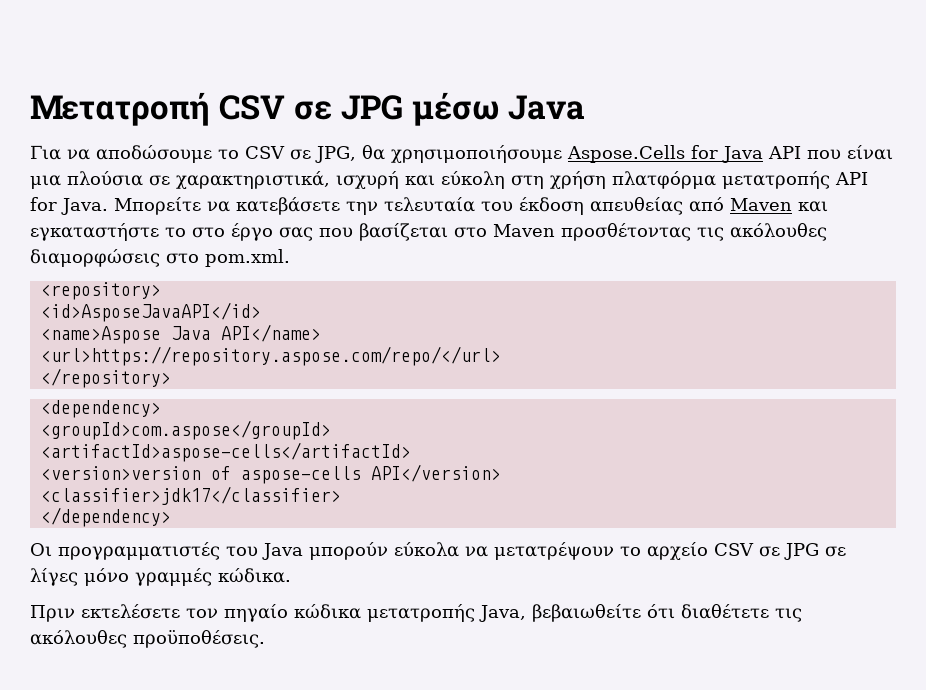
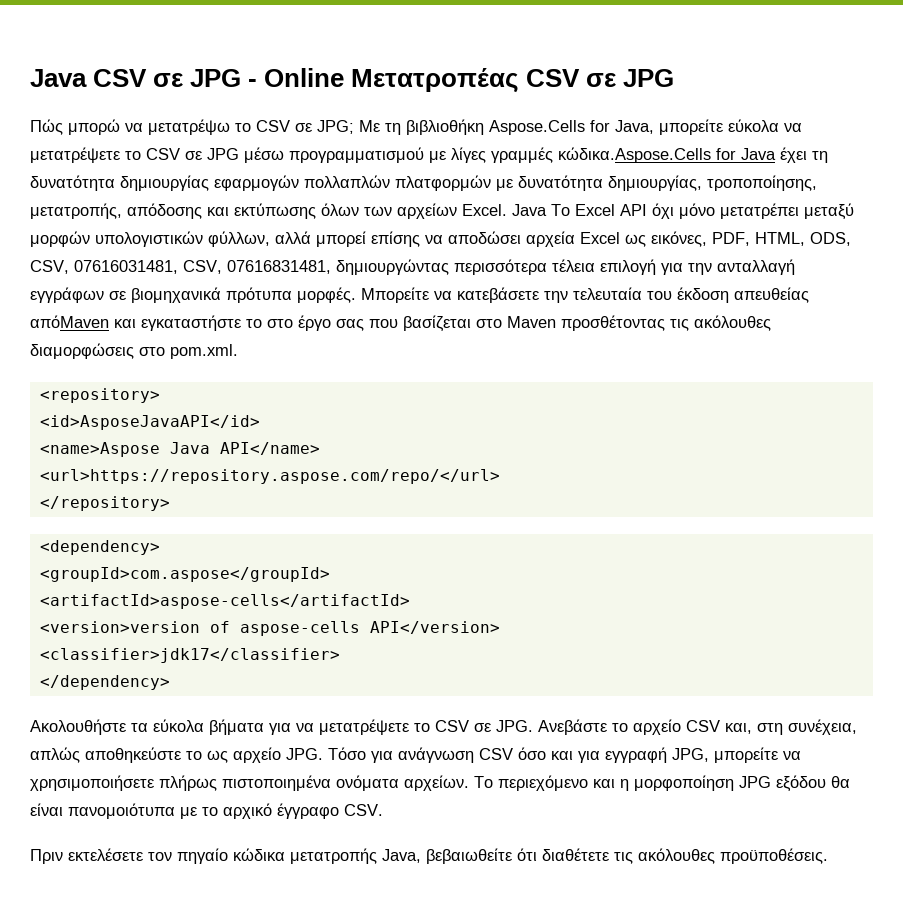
[30,92,585,126] [30,145,893,163] [30,171,868,189] [30,197,108,215] Μετατροπή CSV σε JPG μέσω Java // Για να αποδώσουμε το CSV σε JPG, θα χρησιμοποιήσουμε Aspose.Cells for Java API που είναι μια πλούσια σε χαρακτηριστικά, ισχυρή και εύκολη στη χρήση πλατφόρμα μετατροπής API for Java. -> [30,68,675,93] [30,119,802,135] [30,147,828,163] [30,175,817,191] [30,203,854,220] [30,231,851,247] [30,259,795,275] [30,287,356,303] Java CSV σε JPG - Online Μετατροπέας CSV σε JPG // Πώς μπορώ να μετατρέψω το CSV σε JPG; Με τη βιβλιοθήκη Aspose.Cells for Java, μπορείτε εύκολα να μετατρέψετε το CSV σε JPG μέσω προγραμματισμού με λίγες γραμμές κώδικα.Aspose.Cells for Java έχει τη δυνατότητα δημιουργίας εφαρμογών πολλαπλών πλατφορμών με δυνατότητα δημιουργίας, τροποποίησης, μετατροπής, απόδοσης και εκτύπωσης όλων των αρχείων Excel. Java Το Excel API όχι μόνο μετατρέπει μεταξύ μορφών υπολογιστικών φύλλων, αλλά μπορεί επίσης να αποδώσει αρχεία Excel ως εικόνες, PDF, HTML, ODS, CSV, 07616031481, CSV, 07616831481, δημιουργώντας περισσότερα τέλεια επιλογή για την ανταλλαγή εγγράφων σε βιομηχανικά πρότυπα μορφές.
[689,197,792,212] από Maven -> [30,315,109,328] απόMaven
[30,542,846,560] [30,568,291,586] Οι προγραμματιστές του Java μπορούν εύκολα να μετατρέψουν το αρχείο CSV σε JPG σε λίγες μόνο γραμμές κώδικα. -> [30,719,857,735] [30,747,801,763] [30,775,850,792] [30,803,383,819] Ακολουθήστε τα εύκολα βήματα για να μετατρέψετε το CSV σε JPG. Ανεβάστε το αρχείο CSV και, στη συνέχεια, απλώς αποθηκεύστε το ως αρχείο JPG. Τόσο για ανάγνωση CSV όσο και για εγγραφή JPG, μπορείτε να χρησιμοποιήσετε πλήρως πιστοποιημένα ονόματα αρχείων. Το περιεχόμενο και η μορφοποίηση JPG εξόδου θα είναι πανομοιότυπα με το αρχικό έγγραφο CSV.

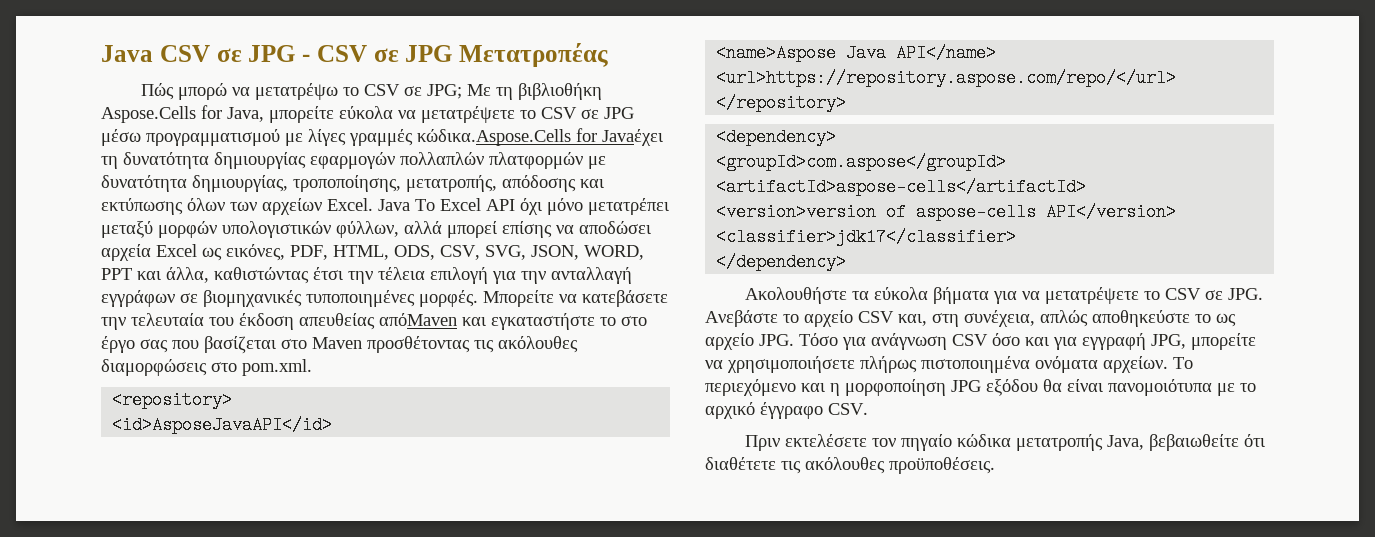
[264,68,675,93] Online Μετατροπέας CSV σε JPG -> [316,43,608,67] CSV σε JPG Μετατροπέας
[741,147,807,163] Java έχει -> [602,129,663,146] Javaέχει
[74,259,547,275] 07616031481, CSV, 07616831481, δημιουργώντας περισσότερα -> [485,245,644,260] [101,267,373,284] SVG, JSON, WORD, PPT και άλλα, καθιστώντας έτσι την
[131,287,292,303] βιομηχανικά πρότυπα -> [203,290,415,307] βιομηχανικές τυποποιημένες

